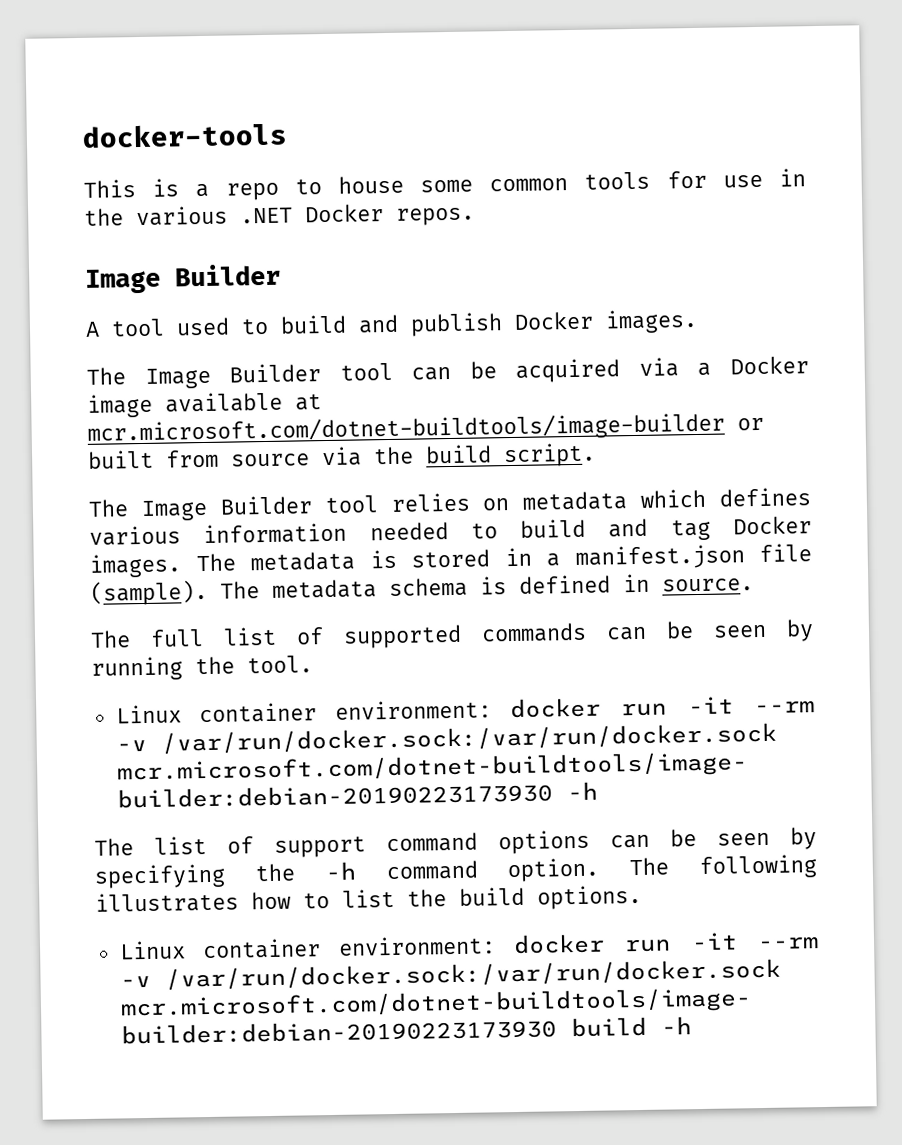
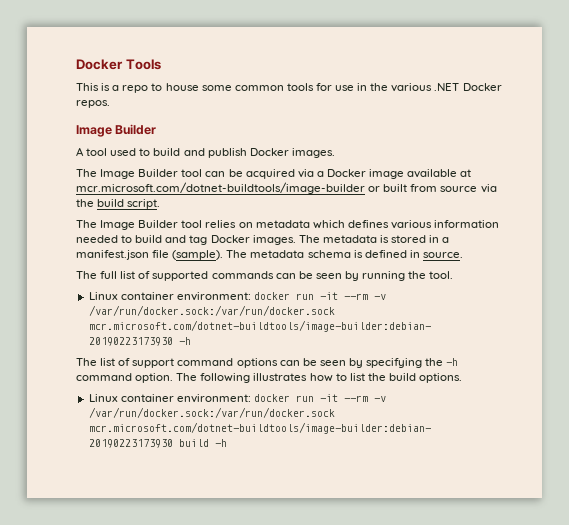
[82,122,288,148] docker-tools -> [76,59,161,70] Docker Tools

